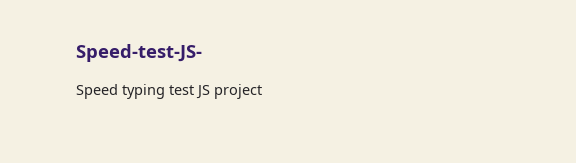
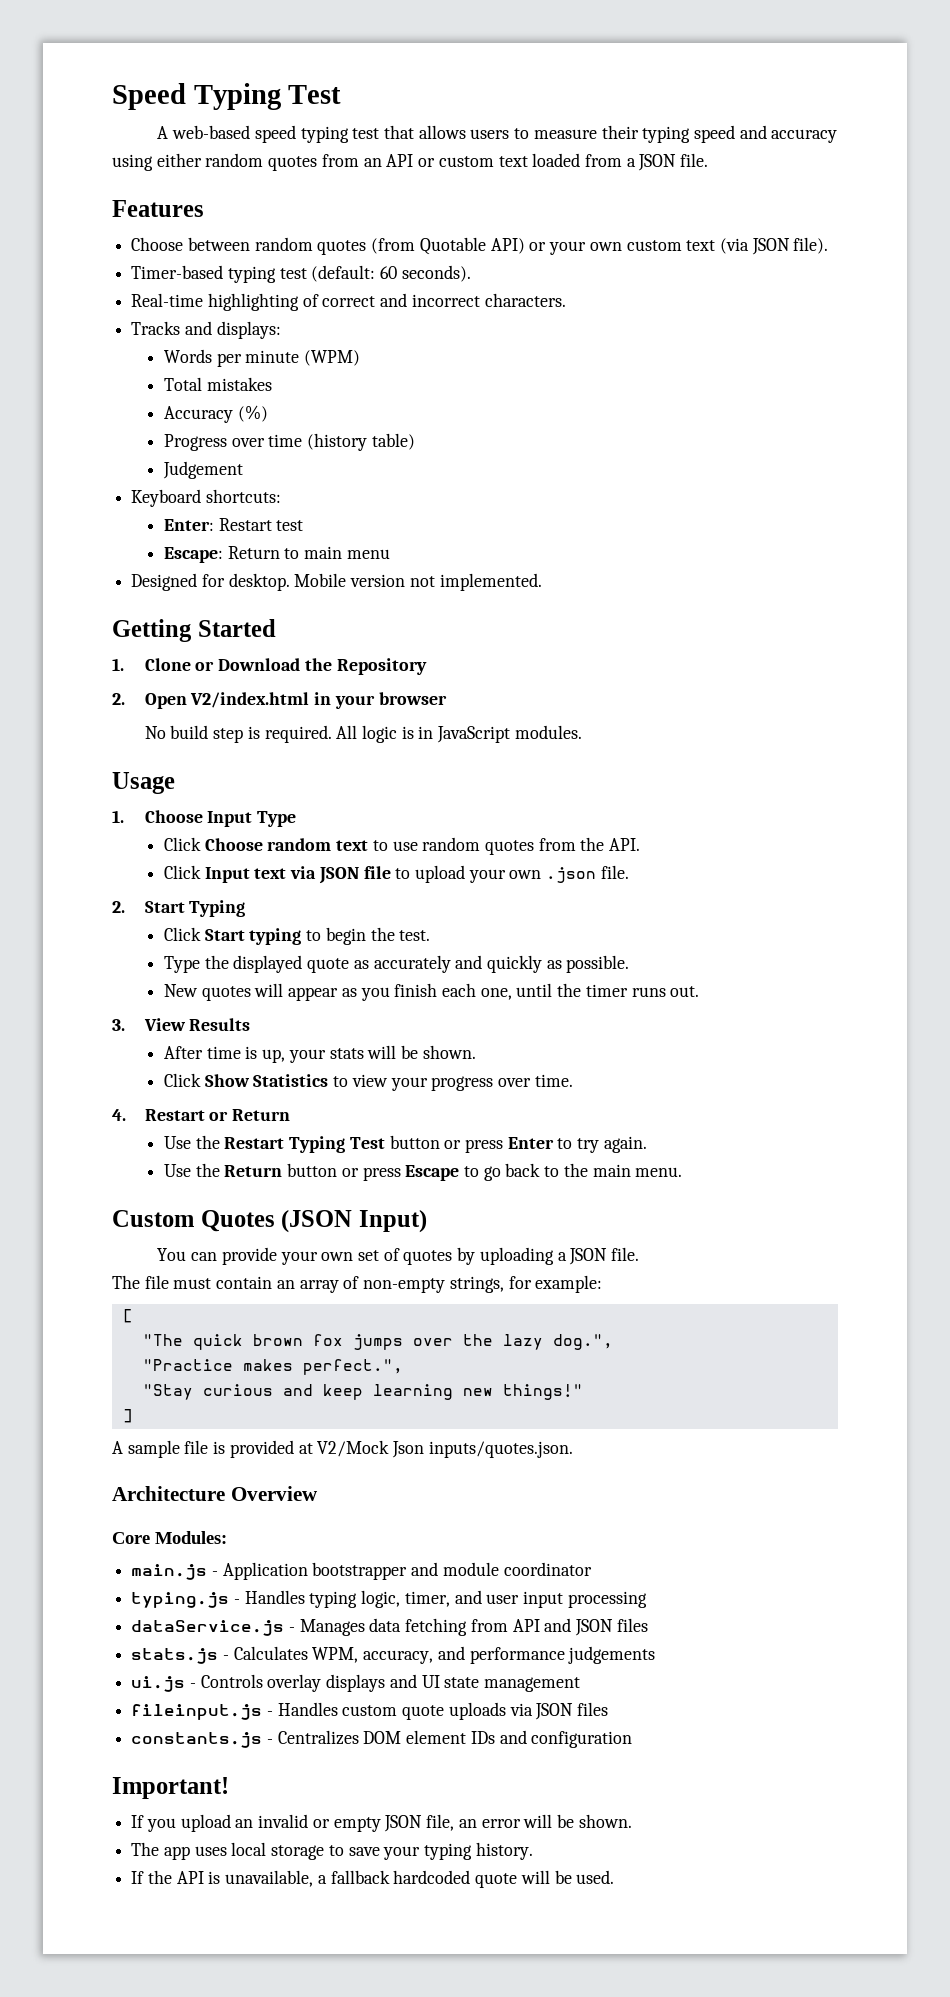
[76,44,202,62] [76,84,262,99] Speed-test-JS- // Speed typing test JS project -> [112,83,342,110] [157,125,838,143] [112,153,709,171] [112,200,204,217] [131,237,829,255] [131,265,471,283] [131,293,566,311] [131,321,281,339] [163,349,361,367] [163,377,272,391] [163,405,268,423] [163,433,415,451] [162,461,243,479] [131,489,281,507] [163,518,304,531] [163,546,390,563] [131,573,542,591] [112,619,276,642] [112,658,427,675] [112,692,447,709] [144,725,582,743] [112,772,175,794] [112,810,297,827] [163,837,641,855] [163,865,629,884] [112,900,246,917] [163,927,431,945] [163,955,630,973] [163,983,700,1001] [112,1018,251,1031] [163,1045,476,1063] [163,1073,573,1091] [112,1109,291,1121] [163,1135,647,1153] [163,1163,683,1181] [112,1210,427,1233] [157,1247,640,1265] [112,1275,603,1293] [122,1309,133,1323] [142,1334,613,1350] [142,1359,403,1375] [142,1384,583,1400] [122,1409,133,1423] [112,1440,573,1458] [112,1486,318,1501] [112,1531,227,1544] [131,1562,592,1580] [131,1590,647,1608] [131,1618,648,1636] [131,1646,656,1664] [131,1674,581,1692] [131,1702,609,1720] [131,1730,633,1748] [112,1777,229,1799] [131,1814,632,1832] [131,1842,533,1860] [131,1870,615,1888] Speed Typing Test // A web-based speed typing test that allows users to measure their typing speed and accuracy using either random quotes from an API or custom text loaded from a JSON file. // Features // Choose between random quotes (from Quotable API) or your own custom text (via JSON file). // Timer-based typing test (default: 60 seconds). // Real-time highlighting of correct and incorrect characters. // Tracks and displays: // Words per minute (WPM) // Total mistakes // Accuracy (%) // Progress over time (history table) // Judgement // Keyboard shortcuts: // Enter: Restart test // Escape: Return to main menu // Designed for desktop. Mobile version not implemented. // Getting Started // 1. Clone or Download the Repository // 2. Open V2/index.html in your browser // No build step is required. All logic is in JavaScript modules. // Usage // 1. Choose Input Type // Click Choose random text to use random quotes from the API. // Click Input text via JSON file to upload your own .json file. // 2. Start Typing // Click Start typing to begin the test. // Type the displayed quote as accurately and quickly as possible. // New quotes will appear as you finish each one, until the timer runs out. // 3. View Results // After time is up, your stats will be shown. // Click Show Statistics to view your progress over time. // 4. Restart or Return // Use the Restart Typing Test button or press Enter to try again. // Use the Return button or press Escape to go back to the main menu. // Custom Quotes (JSON Input) // You can provide your own set of quotes by uploading a JSON file. // The file must contain an array of non-empty strings, for example: // [ // "The quick brown fox jumps over the lazy dog.", // "Practice makes perfect.", // "Stay curious and keep learning new things!" // ] // A sample file is provided at V2/Mock Json inputs/quotes.json. // Architecture Overview // Core Modules: // main.js - Application bootstrapper and module coordinator // typing.js - Handles typing logic, timer, and user input processing // dataService.js - Manages data fetching from API and JSON files // stats.js - Calculates WPM, accuracy, and performance judgements // ui.js - Controls overlay displays and UI state management // fileinput.js - Handles custom quote uploads via JSON files // constants.js - Centralizes DOM element IDs and configuration // Important! // If you upload an invalid or empty JSON file, an error will be shown. // The app uses local storage to save your typing history. // If the API is unavailable, a fallback hardcoded quote will be used.

